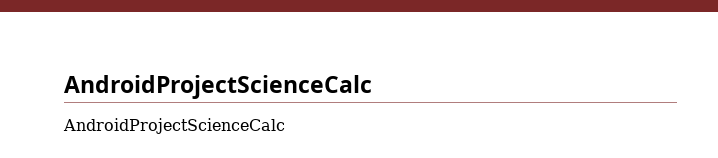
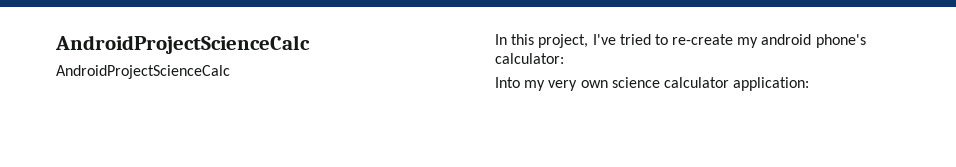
(285, 126) none -> [495,34,866,48] [495,53,564,64] [495,77,810,91] // In this project, I've tried to re-create my android phone's calculator: // Into my very own science calculator application:

